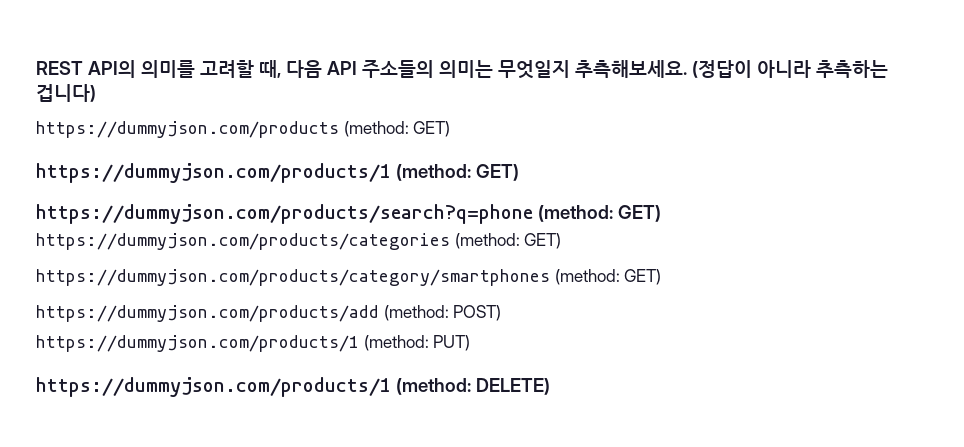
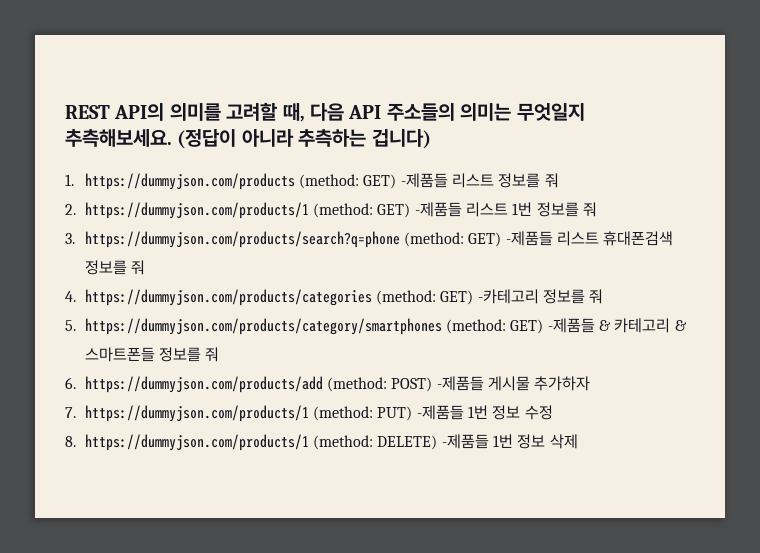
(96, 93) none -> [65,174,74,186] 1.
[36,163,519,183] [36,204,661,224] // https://dummyjson.com/products/1 (method: GET) // https://dummyjson.com/products/search?q=phone (method: GET) // -> [400,173,559,188] [65,202,598,219] [65,231,674,248] [84,260,146,275] [65,291,76,302] -제품들 리스트 정보를 줘 // 2. https://dummyjson.com/products/1 (method: GET) -제품들 리스트 1번 정보를 줘 // 3. https://dummyjson.com/products/search?q=phone (method: GET) -제품들 리스트 휴대폰검색 정보를 줘 // 4.
(562, 241) // -> [477,289,604,304] [65,320,76,331] -카테고리 정보를 줘 // 5.
(662, 277) // -> [547,318,687,333] [84,347,220,362] [65,377,76,389] -제품들 & 카테고리 & 스마트폰들 정보를 줘 // 6.
(502, 313) // -> [436,376,591,391] [65,407,76,418] -제품들 게시물 추가하자 // 7.
[36,377,550,397] // https://dummyjson.com/products/1 (method: DELETE) -> [416,405,553,420] [65,434,578,451] -제품들 1번 정보 수정 // 8. https://dummyjson.com/products/1 (method: DELETE) -제품들 1번 정보 삭제

